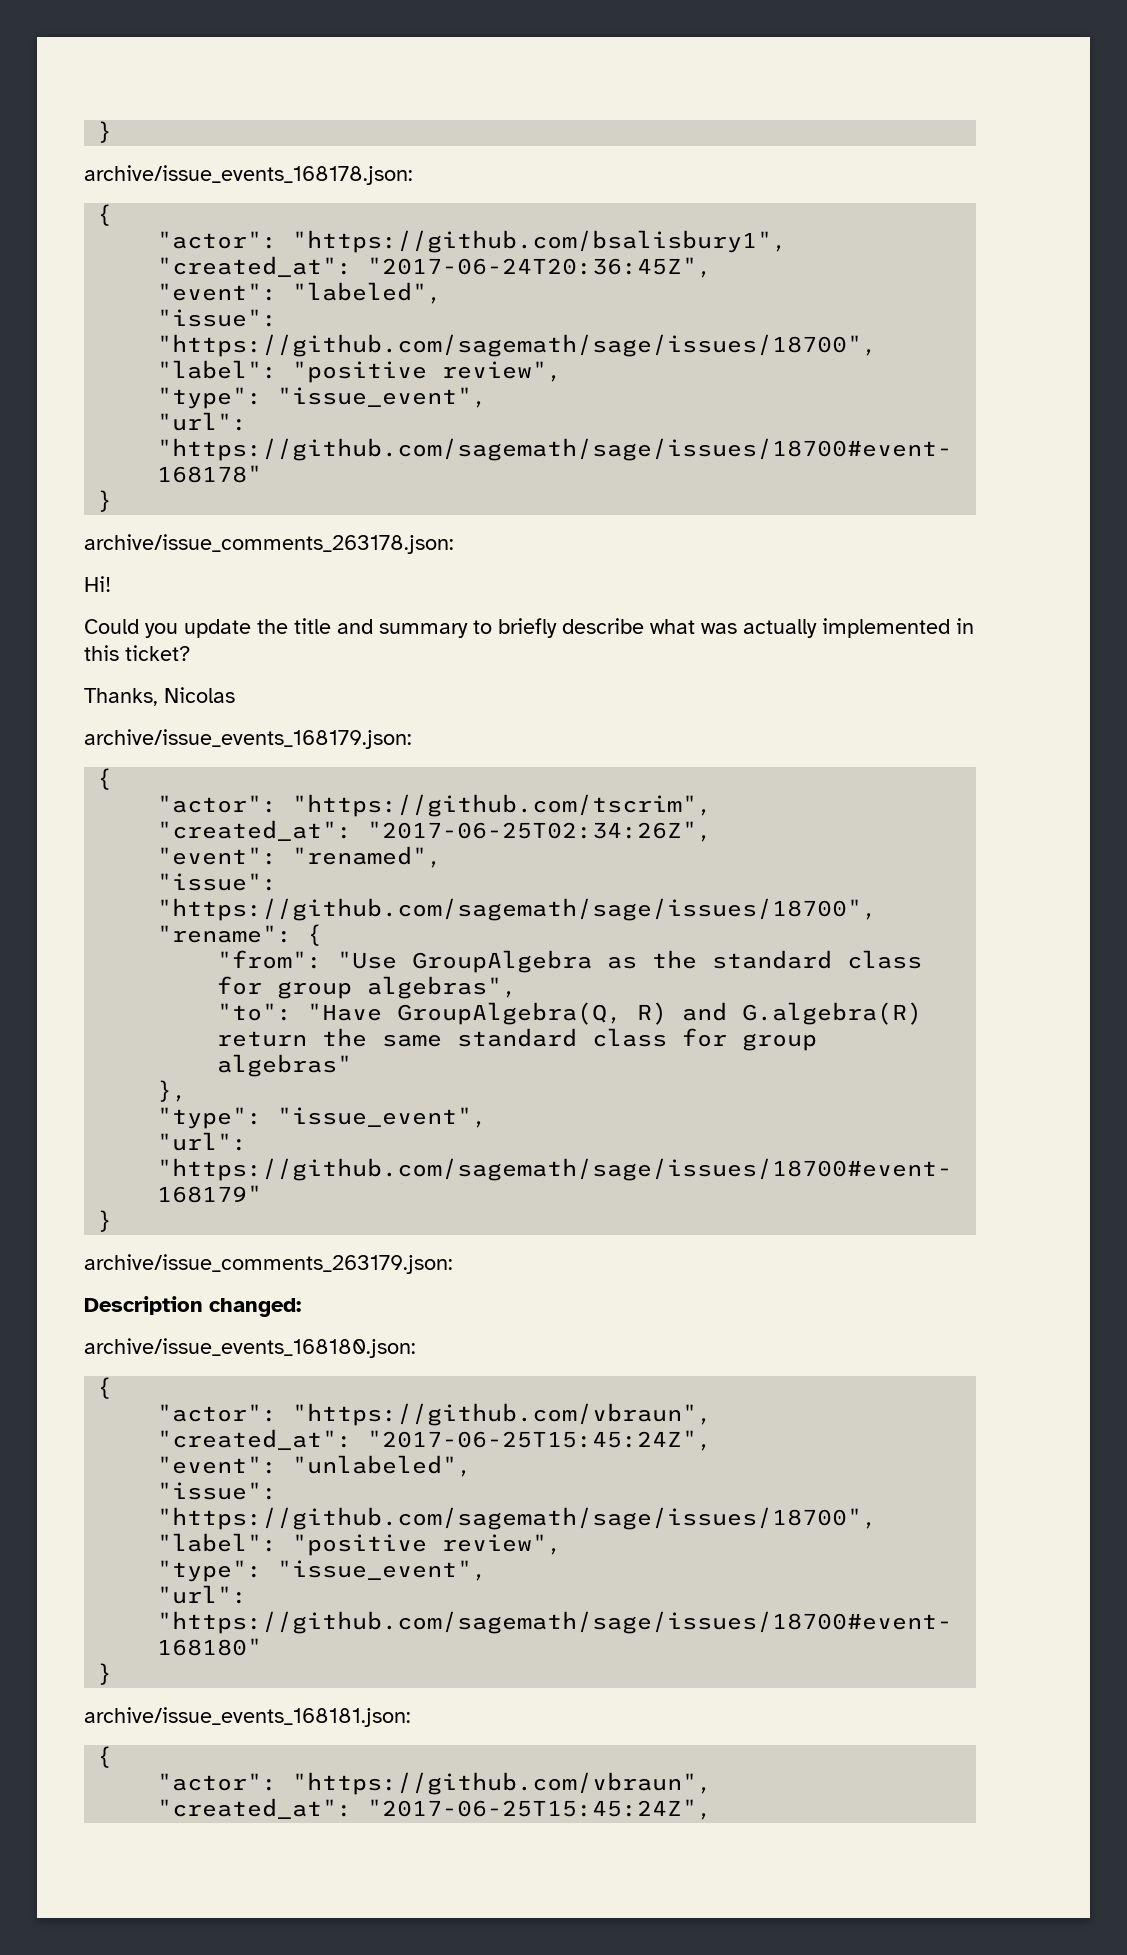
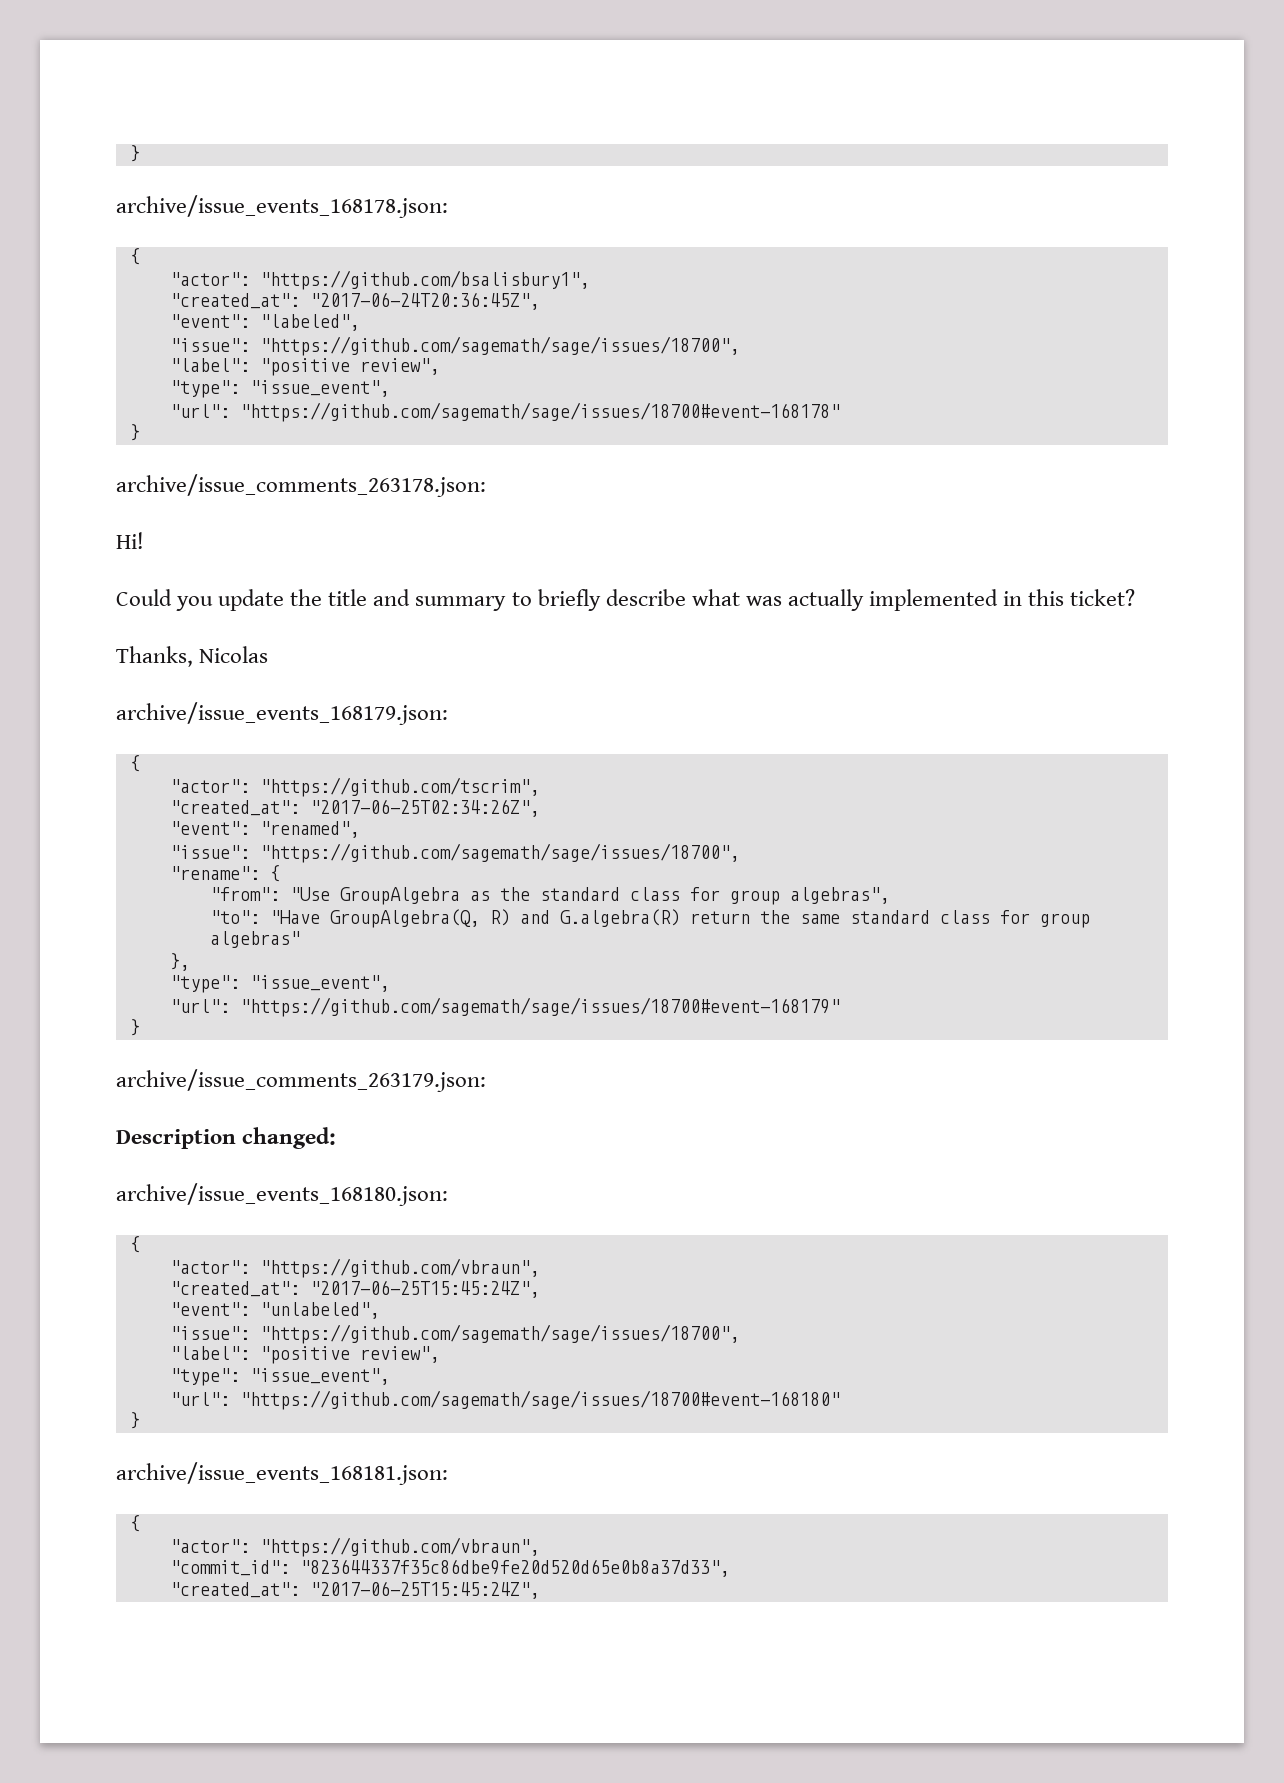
(713, 1783) none -> [169,1559,730,1577] // "commit_id": "823644337f35c86dbe9fe20d520d65e0b8a37d33",

